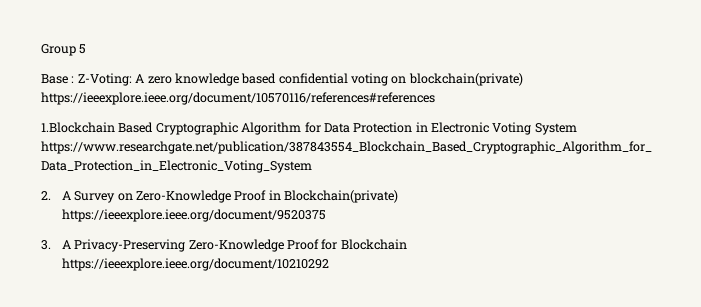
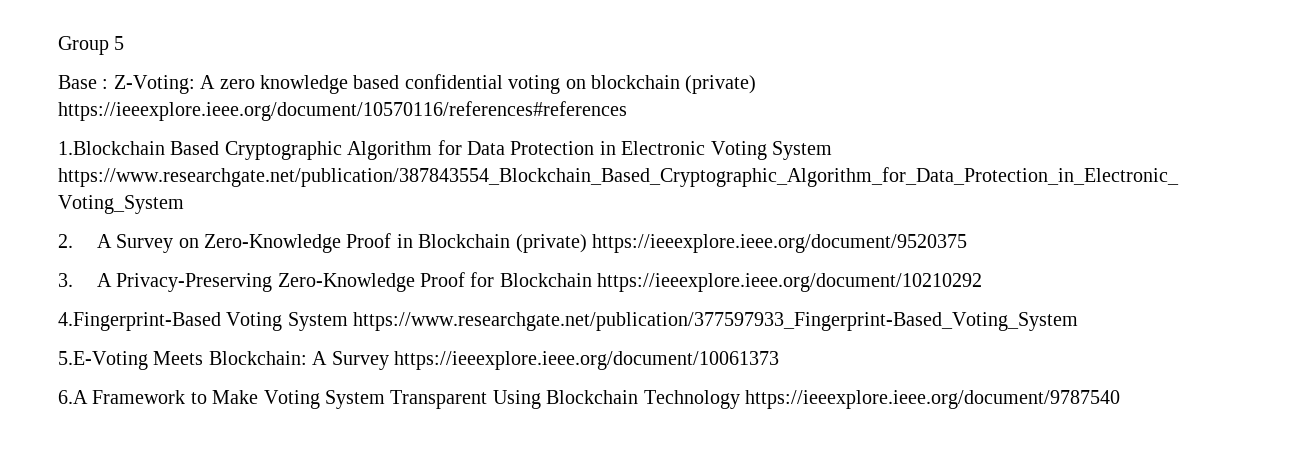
[408,73,523,86] blockchain(private) -> [590,75,757,94] blockchain (private)
[284,190,399,203] Blockchain(private) -> [418,234,587,253] Blockchain (private)
(329, 264) none -> [58,312,1079,331] [58,351,779,370] [58,390,1120,409] // 4.Fingerprint-Based Voting System https://www.researchgate.net/publication/377597933_Fingerprint-Based_Voting_System // 5.E-Voting Meets Blockchain: A Survey https://ieeexplore.ieee.org/document/10061373 // 6.A Framework to Make Voting System Transparent Using Blockchain Technology https://ieeexplore.ieee.org/document/9787540

